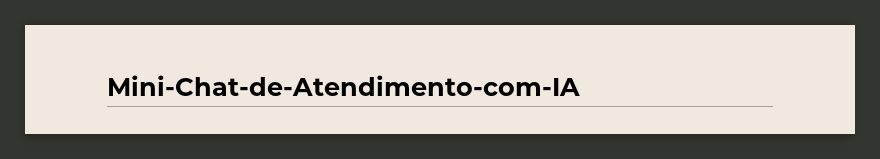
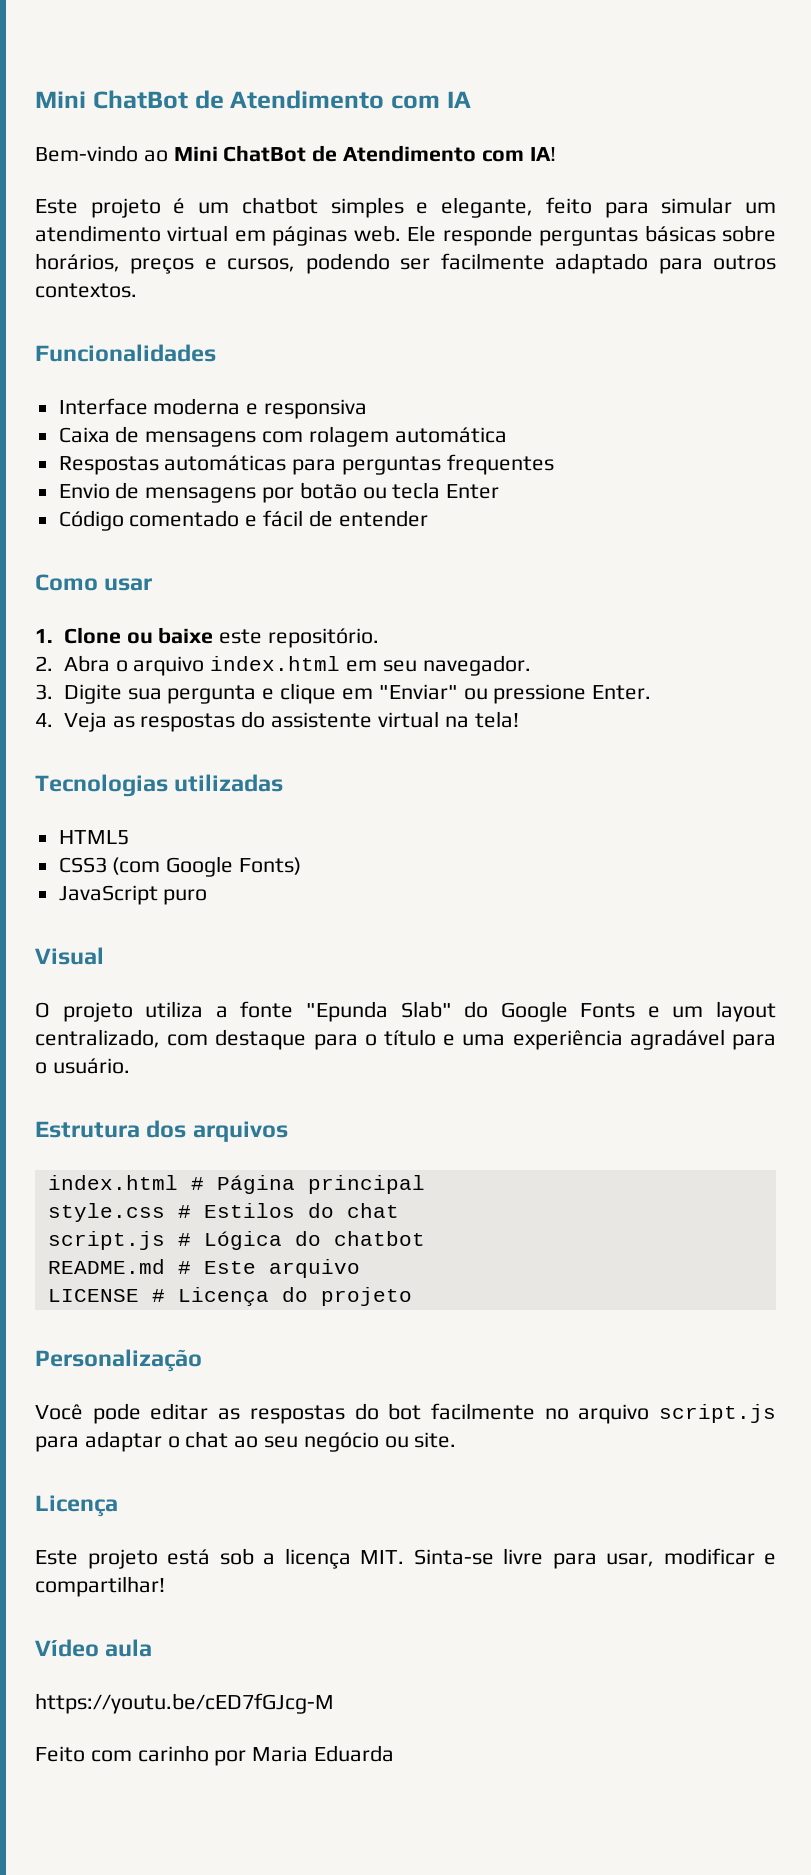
[107,75,580,96] Mini-Chat-de-Atendimento-com-IA -> [35,90,471,109] [35,145,556,162] [35,197,777,218] [35,225,777,246] [35,253,777,274] [35,283,137,298] [35,344,216,362] [58,398,368,419] [58,426,507,447] [58,454,554,475] [58,482,500,503] [58,510,428,531] [35,574,153,591] [35,627,380,648] [35,655,531,676] [35,683,652,704] [35,711,519,732] [35,774,284,797] [58,830,129,845] [58,856,302,877] [58,885,208,905] [35,947,104,965] [35,1001,776,1022] [35,1029,776,1050] [35,1058,130,1074] [35,1120,288,1142] [47,1175,425,1194] [47,1203,399,1222] [47,1231,425,1250] [47,1259,360,1278] [47,1287,412,1306] [35,1349,202,1372] [35,1403,776,1424] [35,1431,457,1452] [35,1495,118,1517] [35,1548,776,1569] [35,1576,165,1597] [35,1639,153,1657] [35,1693,334,1714] [35,1745,395,1766] Mini ChatBot de Atendimento com IA // Bem-vindo ao Mini ChatBot de Atendimento com IA! // Este projeto é um chatbot simples e elegante, feito para simular um atendimento virtual em páginas web. Ele responde perguntas básicas sobre horários, preços e cursos, podendo ser facilmente adaptado para outros contextos. // Funcionalidades // Interface moderna e responsiva // Caixa de mensagens com rolagem automática // Respostas automáticas para perguntas frequentes // Envio de mensagens por botão ou tecla Enter // Código comentado e fácil de entender // Como usar // 1. Clone ou baixe este repositório. // 2. Abra o arquivo index.html em seu navegador. // 3. Digite sua pergunta e clique em "Enviar" ou pressione Enter. // 4. Veja as respostas do assistente virtual na tela! // Tecnologias utilizadas // HTML5 // CSS3 (com Google Fonts) // JavaScript puro // Visual // O projeto utiliza a fonte "Epunda Slab" do Google Fonts e um layout centralizado, com destaque para o título e uma experiência agradável para o usuário. // Estrutura dos arquivos // index.html # Página principal // style.css # Estilos do chat // script.js # Lógica do chatbot // README.md # Este arquivo // LICENSE # Licença do projeto // Personalização // Você pode editar as respostas do bot facilmente no arquivo script.js para adaptar o chat ao seu negócio ou site. // Licença // Este projeto está sob a licença MIT. Sinta-se livre para usar, modificar e compartilhar! // Vídeo aula // https://youtu.be/cED7fGJcg-M // Feito com carinho por Maria Eduarda

